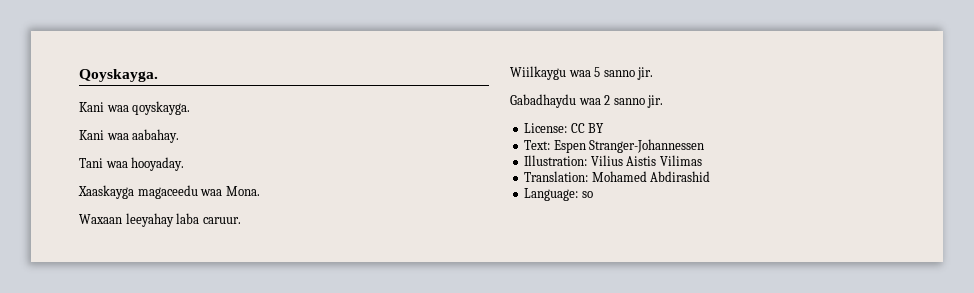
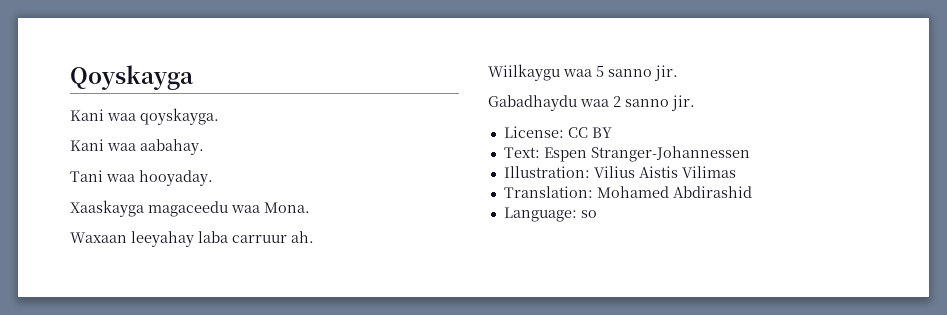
[79,69,158,82] Qoyskayga. -> [70,65,194,90] Qoyskayga
[202,217,241,224] caruur. -> [232,231,314,243] carruur ah.

